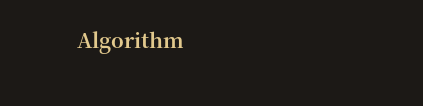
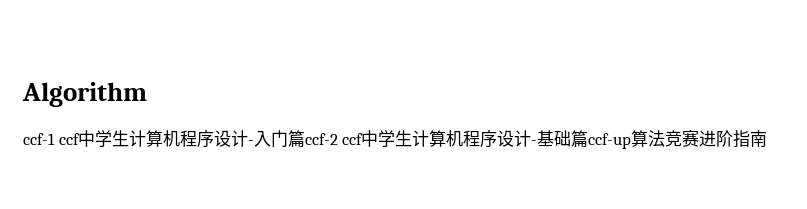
(184, 42) none -> [23,129,768,149] // ccf-1 ccf中学生计算机程序设计-入门篇ccf-2 ccf中学生计算机程序设计-基础篇ccf-up算法竞赛进阶指南

